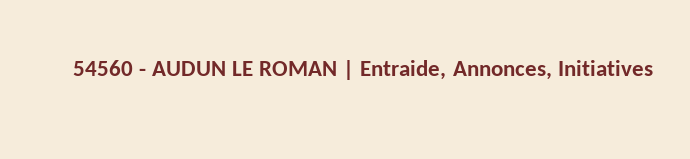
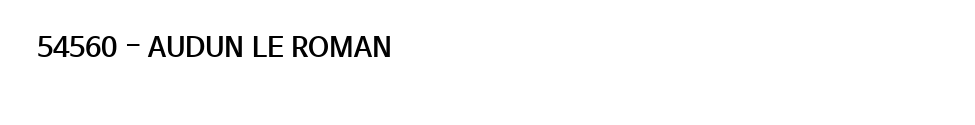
[343,60,653,80] | Entraide, Annonces, Initiatives -> (393, 46) none

